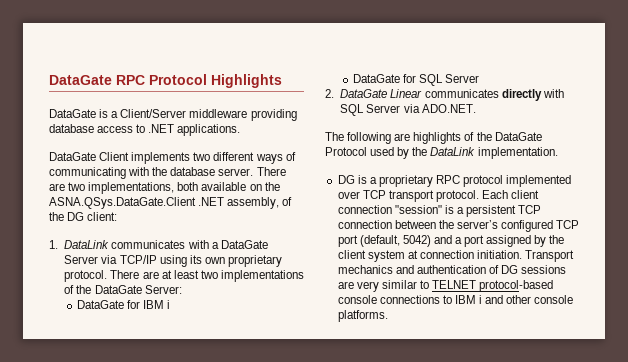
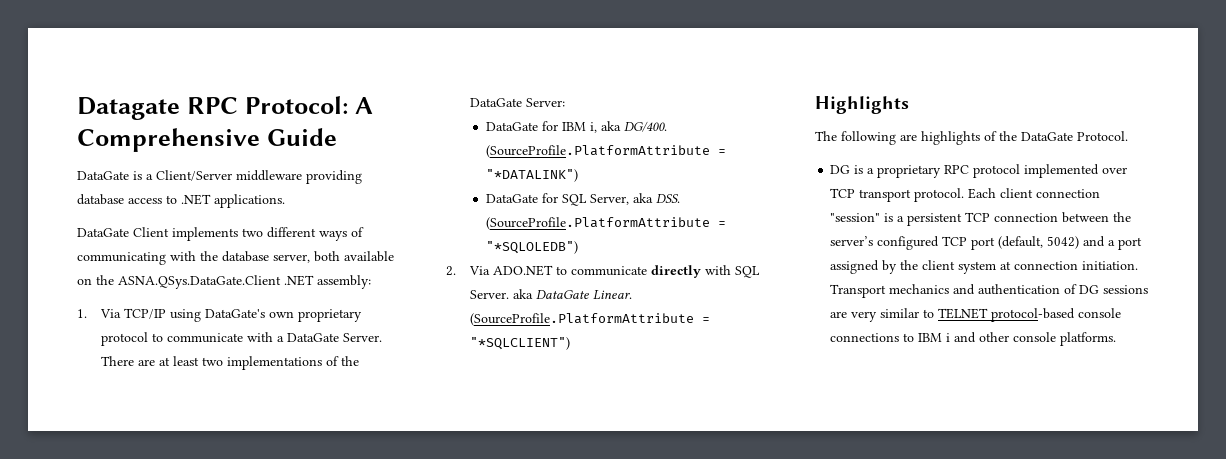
[49,74,282,88] DataGate RPC Protocol Highlights -> [77,96,373,120] [77,128,337,152] Datagate RPC Protocol: A Comprehensive Guide
[218,167,286,176] [49,182,175,194] server. There are two implementations, -> [273,254,310,263] server,
[227,197,293,209] [49,212,118,221] [49,240,268,249] [64,255,282,267] [64,270,108,282] assembly, of the DG client: // 1. DataLink communicates with a DataGate Server via TCP/IP using its own proprietary protocol. -> [317,275,371,289] [77,308,363,322] [101,332,383,346] assembly: // 1. Via TCP/IP using DataGate's own proprietary protocol to communicate with a DataGate Server.
[167,300,171,309] [352,74,480,86] [325,89,564,101] [340,104,476,116] i // DataGate for SQL Server // 2. DataGate Linear communicates directly with SQL Server via ADO.NET. -> [589,121,667,133] [485,145,726,158] [485,169,578,182] [485,193,680,206] [485,217,726,230] [485,241,578,254] [446,265,761,278] [470,289,633,300] [470,313,711,326] [470,337,571,350] [815,96,909,114] i, aka DG/400. (SourceProfile.PlatformAttribute = "*DATALINK") // DataGate for SQL Server, aka DSS. (SourceProfile.PlatformAttribute = "*SQLOLEDB") // 2. Via ADO.NET to communicate directly with SQL Server. aka DataGate Linear. (SourceProfile.PlatformAttribute = "*SQLCLIENT") // Highlights
[325,147,558,159] Protocol used by the DataLink implementation. -> [1077,131,1128,141] Protocol.

